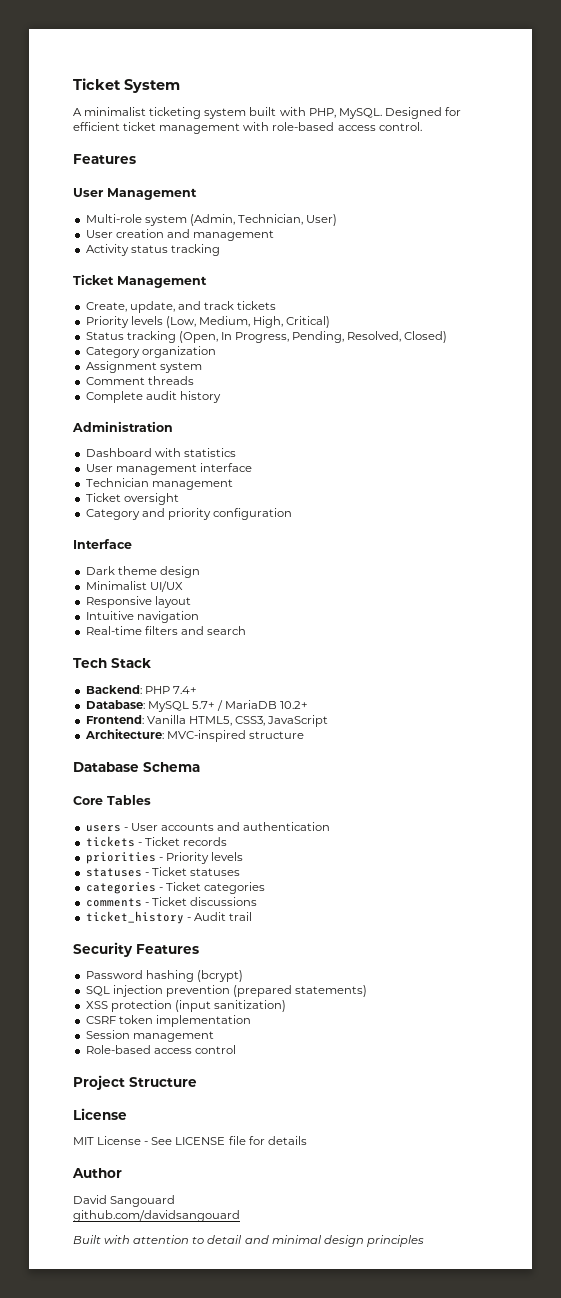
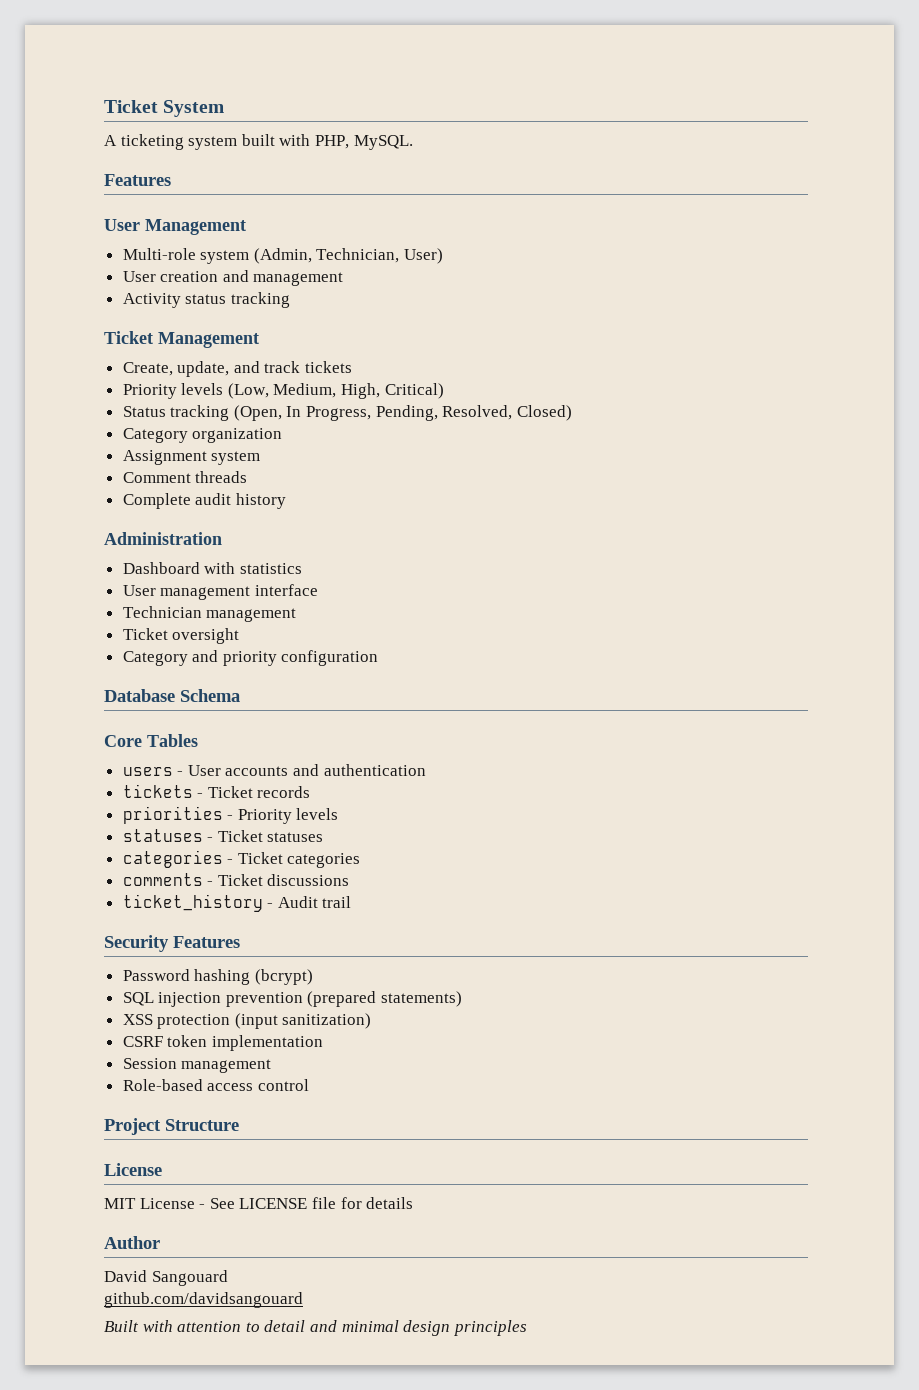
[84,107,147,116] minimalist -> (117, 140) none
[384,107,461,119] [73,122,422,134] Designed for efficient ticket management with role-based access control. -> (413, 142) none
[73,539,132,549] [85,566,200,578] [85,581,183,592] [85,596,191,608] [85,611,199,623] [85,626,246,635] [73,658,151,668] [85,685,197,694] [85,700,309,712] [85,715,329,727] [84,729,304,742] // Interface // Dark theme design // Minimalist UI/UX // Responsive layout // Intuitive navigation // Real-time filters and search // Tech Stack // Backend: PHP 7.4+ // Database: MySQL 5.7+ / MariaDB 10.2+ // Frontend: Vanilla HTML5, CSS3, JavaScript // Architecture: MVC-inspired structure -> (379, 658) none

